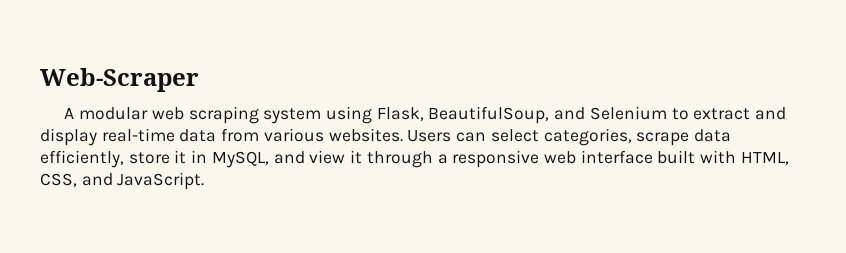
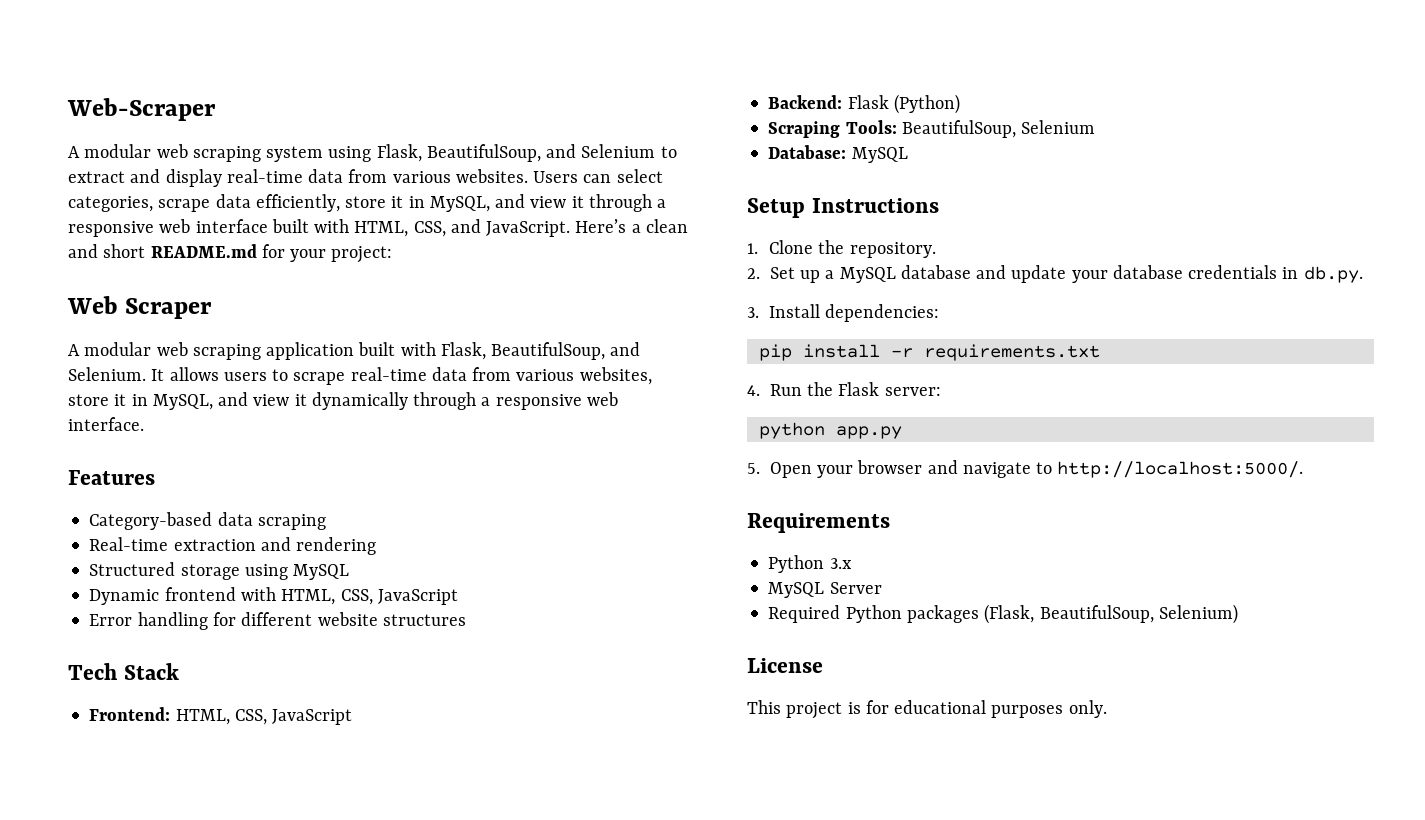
(205, 181) none -> [575,219,688,233] [68,244,393,263] [67,296,213,319] [68,342,641,360] [68,367,652,385] [68,392,618,410] [68,417,144,431] [68,470,155,485] [89,512,326,530] [89,537,377,555] [89,562,350,580] [89,587,458,605] [89,612,466,630] [68,663,179,680] [89,707,353,725] [768,94,960,114] [768,120,1096,138] [768,145,908,163] [747,198,939,218] [747,240,936,258] [747,265,1363,283] [747,304,940,322] [758,344,1100,361] [747,382,941,396] [758,422,902,439] [747,460,1304,478] [747,513,890,533] [768,555,852,573] [768,582,882,598] [768,604,1238,624] [747,658,823,673] [747,700,1107,719] Here’s a clean and short README.md for your project: // Web Scraper // A modular web scraping application built with Flask, BeautifulSoup, and Selenium. It allows users to scrape real-time data from various websites, store it in MySQL, and view it dynamically through a responsive web interface. // Features // Category-based data scraping // Real-time extraction and rendering // Structured storage using MySQL // Dynamic frontend with HTML, CSS, JavaScript // Error handling for different website structures // Tech Stack // Frontend: HTML, CSS, JavaScript // Backend: Flask (Python) // Scraping Tools: BeautifulSoup, Selenium // Database: MySQL // Setup Instructions // 1. Clone the repository. // 2. Set up a MySQL database and update your database credentials in db.py. // 3. Install dependencies: // pip install -r requirements.txt // 4. Run the Flask server: // python app.py // 5. Open your browser and navigate to http://localhost:5000/. // Requirements // Python 3.x // MySQL Server // Required Python packages (Flask, BeautifulSoup, Selenium) // License // This project is for educational purposes only.

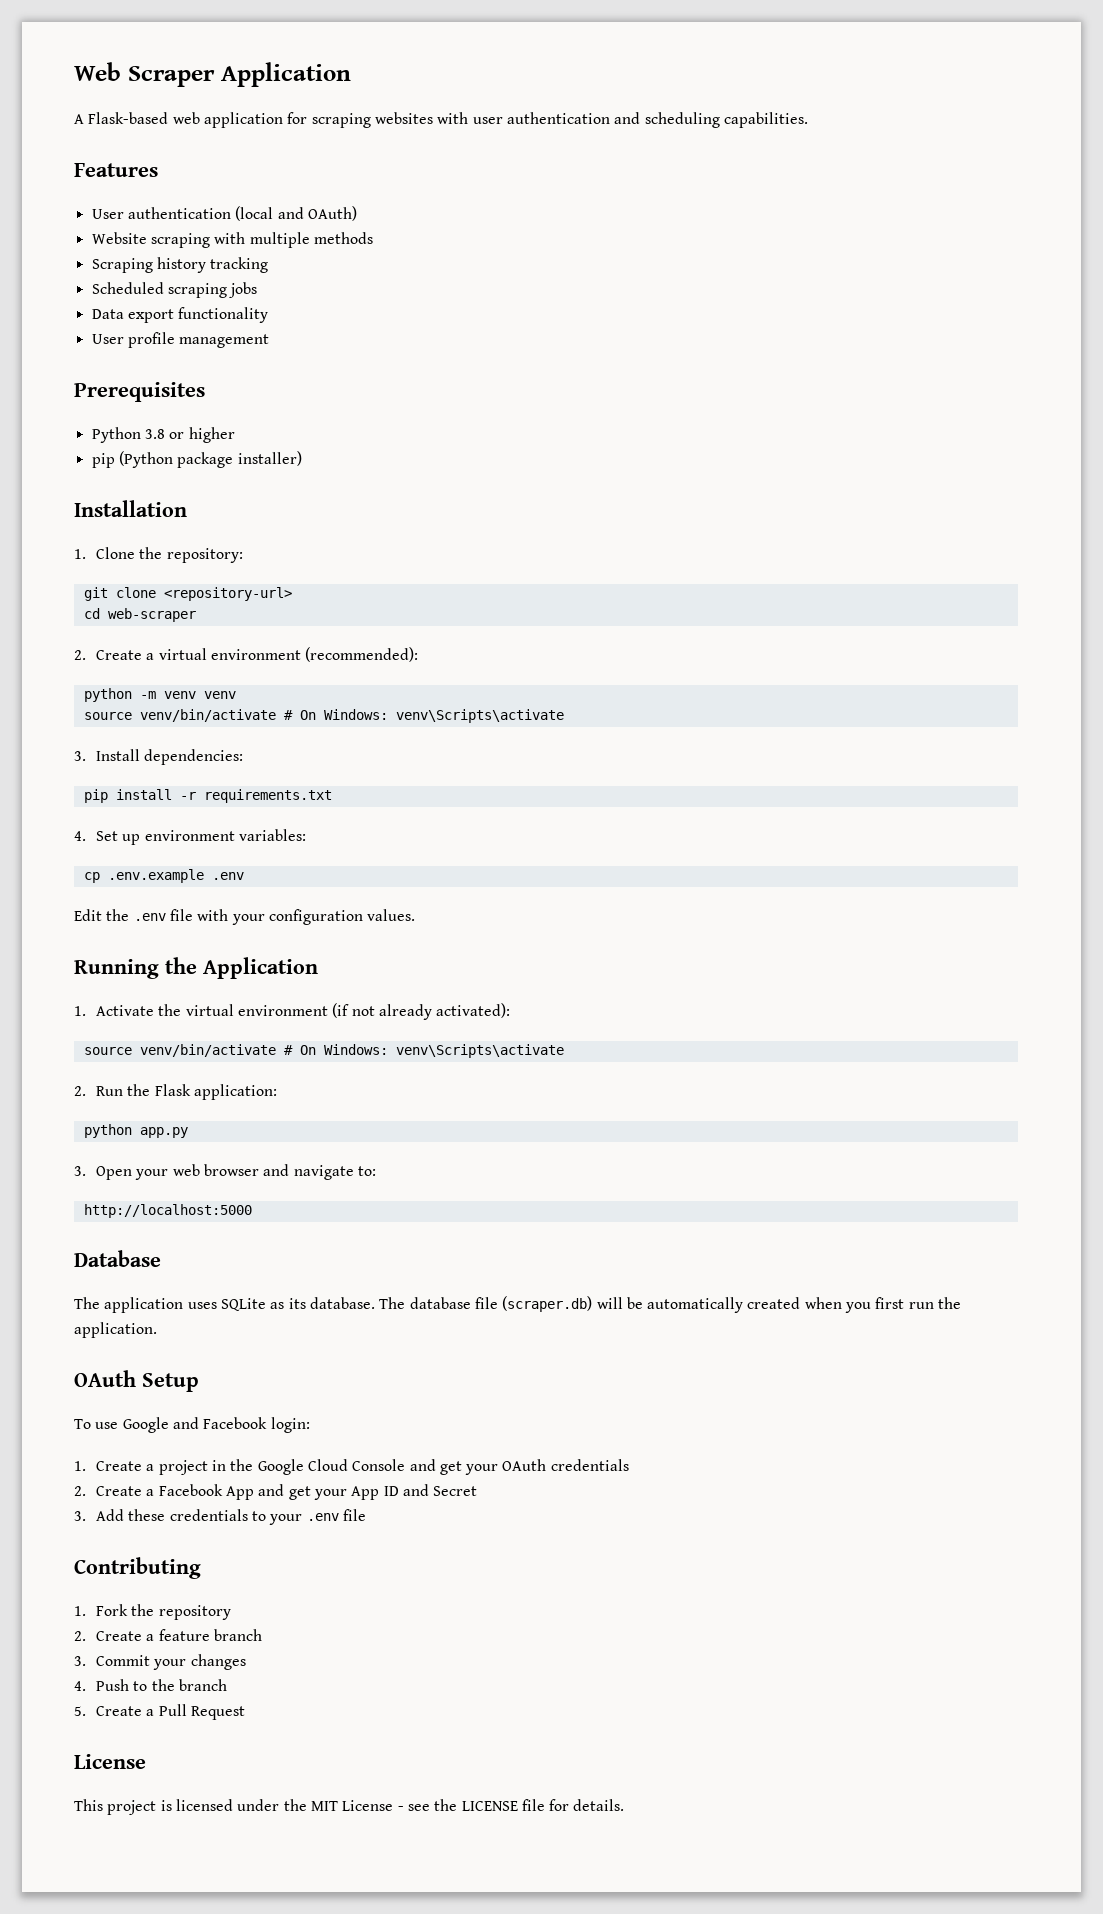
[67,98,216,121] [68,144,677,162] [68,169,663,187] [68,194,667,212] [68,219,688,237] [68,244,393,263] [67,296,213,319] [68,342,641,360] [68,367,652,385] [68,392,618,410] [68,417,144,431] [68,470,155,485] [89,512,326,530] [89,537,377,555] [89,562,350,580] [89,587,458,605] [89,612,466,630] [68,663,179,680] [89,707,353,725] [768,94,960,114] [768,120,1096,138] [768,145,908,163] [747,198,939,218] [747,240,936,258] [747,265,1363,283] Web-Scraper // A modular web scraping system using Flask, BeautifulSoup, and Selenium to extract and display real-time data from various websites. Users can select categories, scrape data efficiently, store it in MySQL, and view it through a responsive web interface built with HTML, CSS, and JavaScript. Here’s a clean and short README.md for your project: // Web Scraper // A modular web scraping application built with Flask, BeautifulSoup, and Selenium. It allows users to scrape real-time data from various websites, store it in MySQL, and view it dynamically through a responsive web interface. // Features // Category-based data scraping // Real-time extraction and rendering // Structured storage using MySQL // Dynamic frontend with HTML, CSS, JavaScript // Error handling for different website structures // Tech Stack // Frontend: HTML, CSS, JavaScript // Backend: Flask (Python) // Scraping Tools: BeautifulSoup, Selenium // Database: MySQL // Setup Instructions // 1. Clone the repository. // 2. Set up a MySQL database and update your database credentials in db.py. -> [74,62,351,87] [74,112,808,128] [74,163,158,177] [91,206,357,221] [91,232,373,248] [91,257,269,273] [91,282,258,298] [91,307,269,323] [91,332,270,348] [74,382,205,402] [91,427,235,443] [91,451,302,468] [74,500,187,517] [74,547,243,563] [83,587,292,601] [83,608,196,622] [74,647,419,662] [83,688,236,702] [83,709,564,723] Web Scraper Application // A Flask-based web application for scraping websites with user authentication and scheduling capabilities. // Features // User authentication (local and OAuth) // Website scraping with multiple methods // Scraping history tracking // Scheduled scraping jobs // Data export functionality // User profile management // Prerequisites // Python 3.8 or higher // pip (Python package installer) // Installation // 1. Clone the repository: // git clone <repository-url> // cd web-scraper // 2. Create a virtual environment (recommended): // python -m venv venv // source venv/bin/activate # On Windows: venv\Scripts\activate
(760, 390) none -> [95,829,306,845] [83,869,244,883] [74,909,416,925] [74,957,318,979] [74,1003,511,1020] [83,1044,564,1058] [74,1086,86,1096] Set up environment variables: // cp .env.example .env // Edit the .env file with your configuration values. // Running the Application // 1. Activate the virtual environment (if not already activated): // source venv/bin/activate # On Windows: venv\Scripts\activate // 2.
[884,387,941,396] server: -> [193,1084,277,1100] application:
[747,463,760,474] 5. -> [74,1166,86,1176] 3.
(854, 471) none -> [172,1164,200,1176] web
[1036,461,1304,478] [747,513,890,533] [768,555,852,573] [768,582,882,598] [768,604,1238,624] [747,658,823,673] [747,700,1107,719] to http://localhost:5000/. // Requirements // Python 3.x // MySQL Server // Required Python packages (Flask, BeautifulSoup, Selenium) // License // This project is for educational purposes only. -> [357,1166,376,1176] [83,1204,252,1218] [74,1250,161,1267] [74,1296,962,1313] [74,1322,157,1338] [74,1370,199,1392] [74,1417,310,1433] [74,1459,629,1475] [74,1484,478,1500] [74,1509,366,1525] [74,1557,201,1579] [74,1604,231,1620] [74,1629,262,1641] [74,1654,246,1670] [74,1679,227,1691] [74,1704,245,1720] [74,1754,146,1769] [74,1799,625,1815] to: // http://localhost:5000 // Database // The application uses SQLite as its database. The database file (scraper.db) will be automatically created when you first run the application. // OAuth Setup // To use Google and Facebook login: // 1. Create a project in the Google Cloud Console and get your OAuth credentials // 2. Create a Facebook App and get your App ID and Secret // 3. Add these credentials to your .env file // Contributing // 1. Fork the repository // 2. Create a feature branch // 3. Commit your changes // 4. Push to the branch // 5. Create a Pull Request // License // This project is licensed under the MIT License - see the LICENSE file for details.

